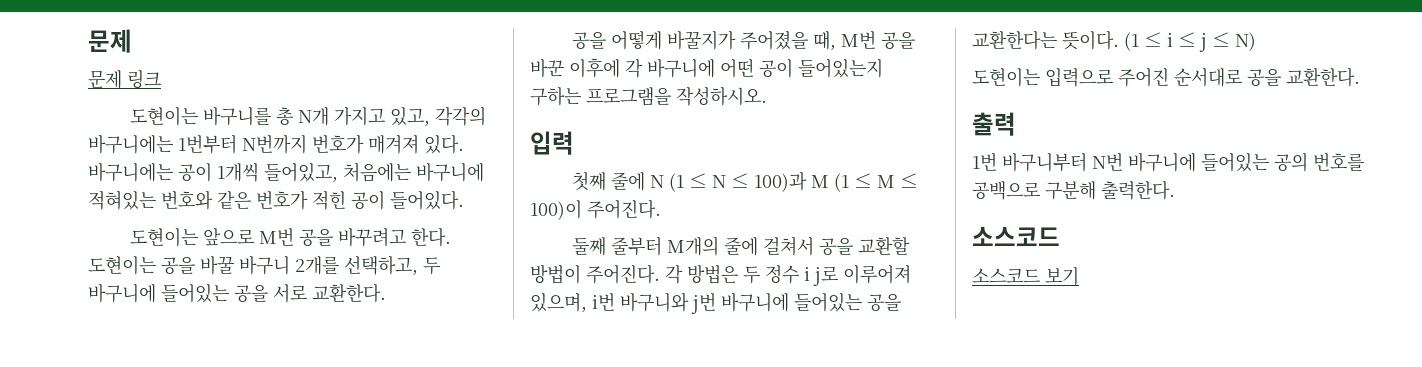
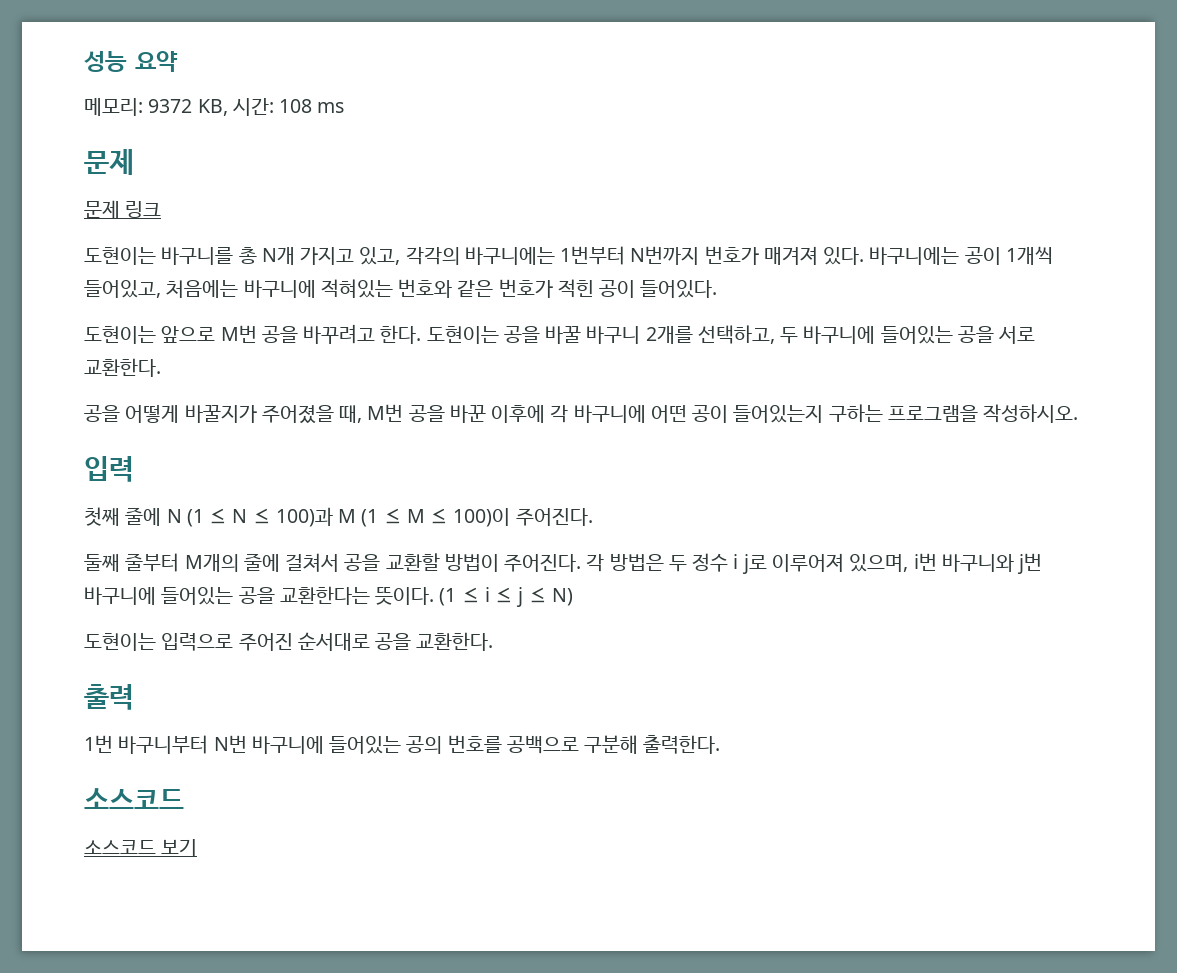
(88, 41) none -> [84,51,178,72] [84,98,345,116] 성능 요약 // 메모리: 9372 KB, 시간: 108 ms //

